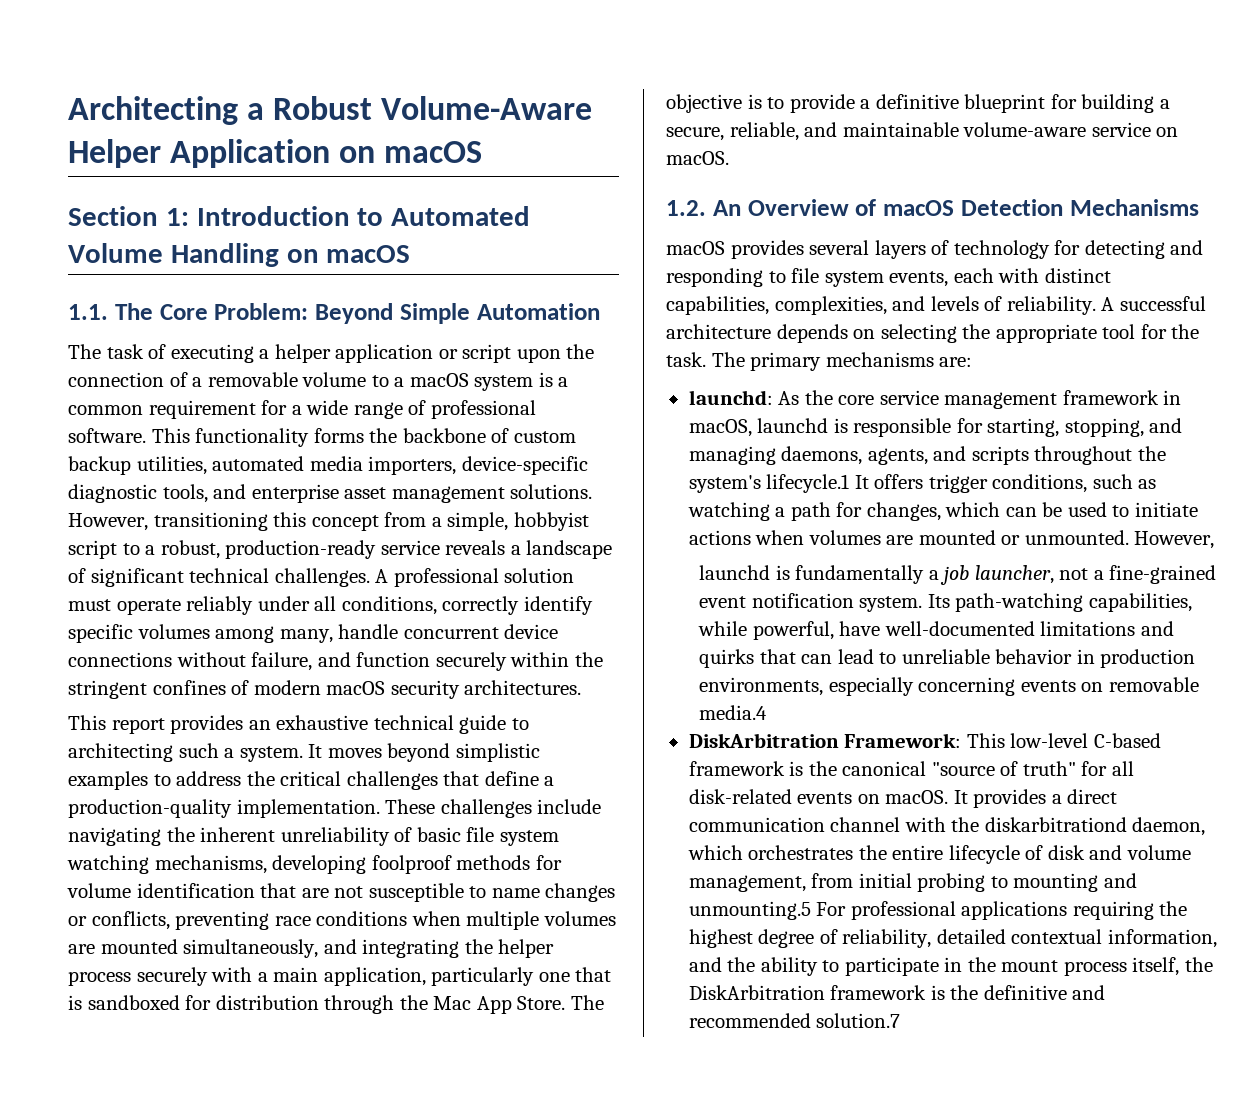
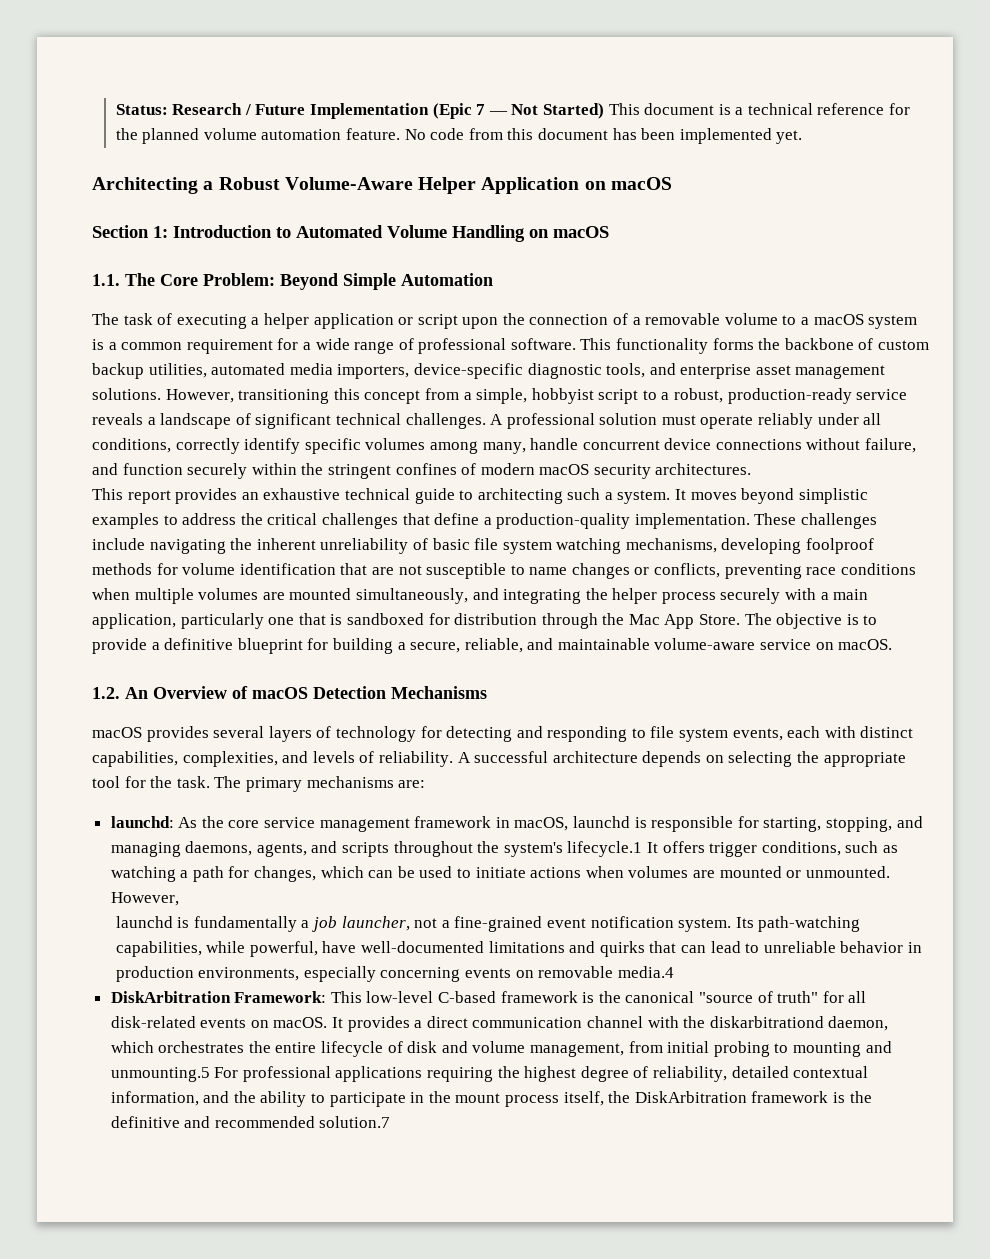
(68, 110) none -> [115,103,911,119] [115,128,803,144] Status: Research / Future Implementation (Epic 7 — Not Started) This document is a technical reference for the planned volume automation feature. No code from this document has been implemented yet. //

